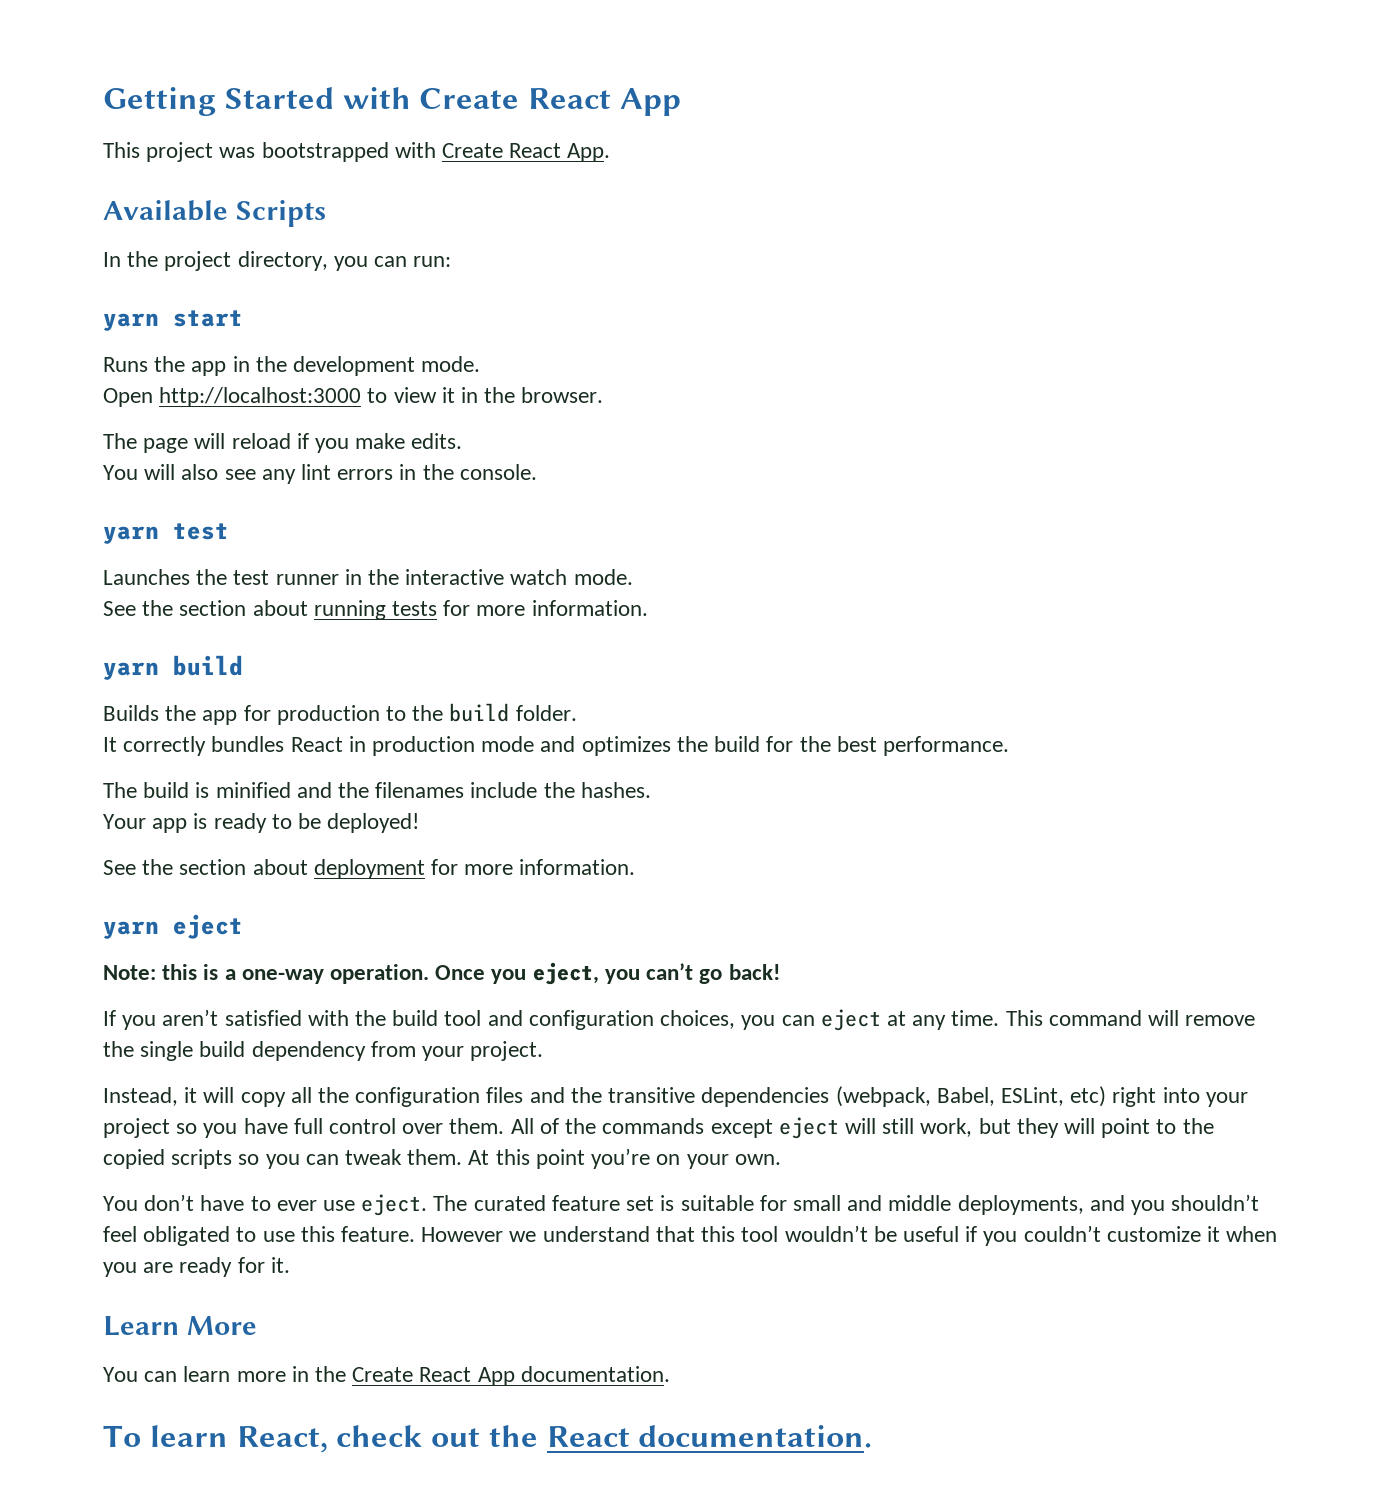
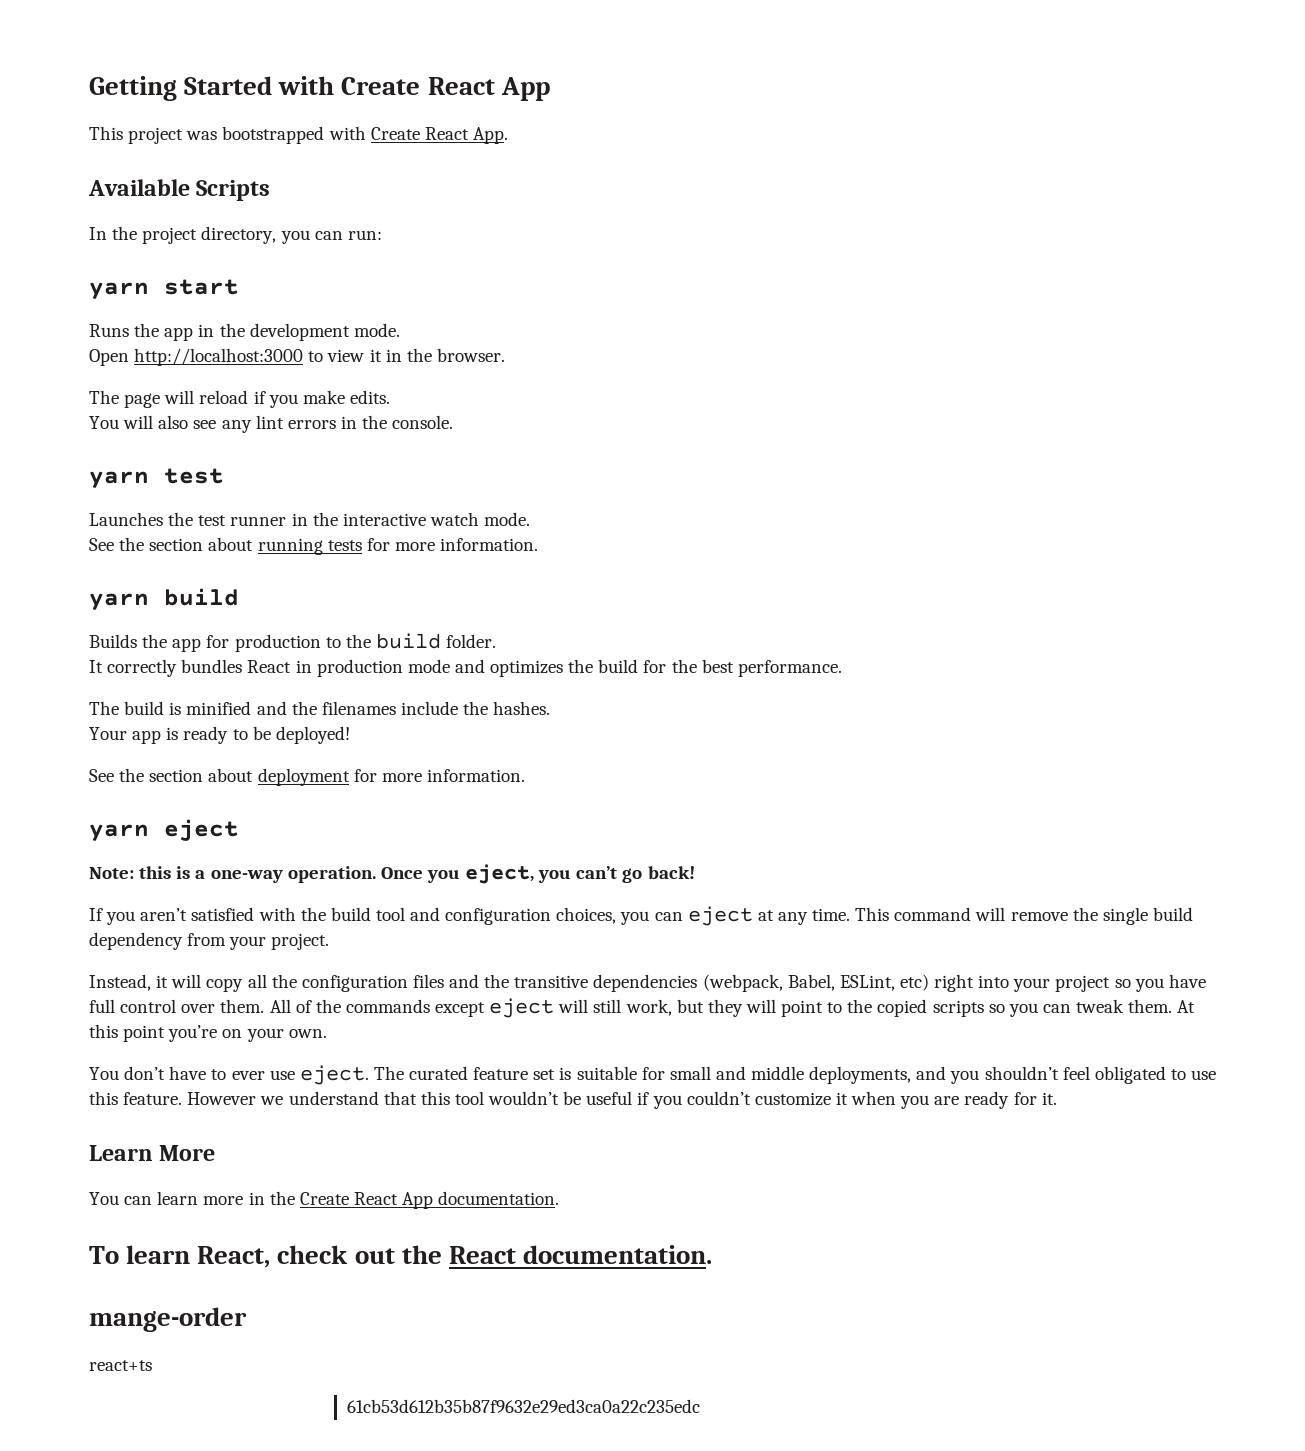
(873, 1436) none -> [89,1307,247,1332] [89,1360,152,1371] [347,1399,701,1413] // mange-order // react+ts // 61cb53d612b35b87f9632e29ed3ca0a22c235edc

